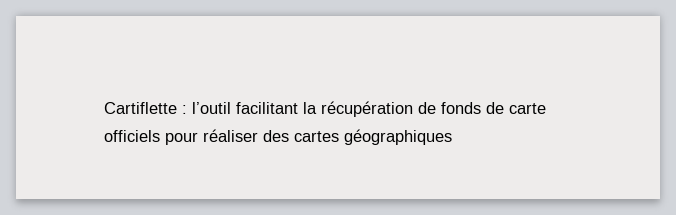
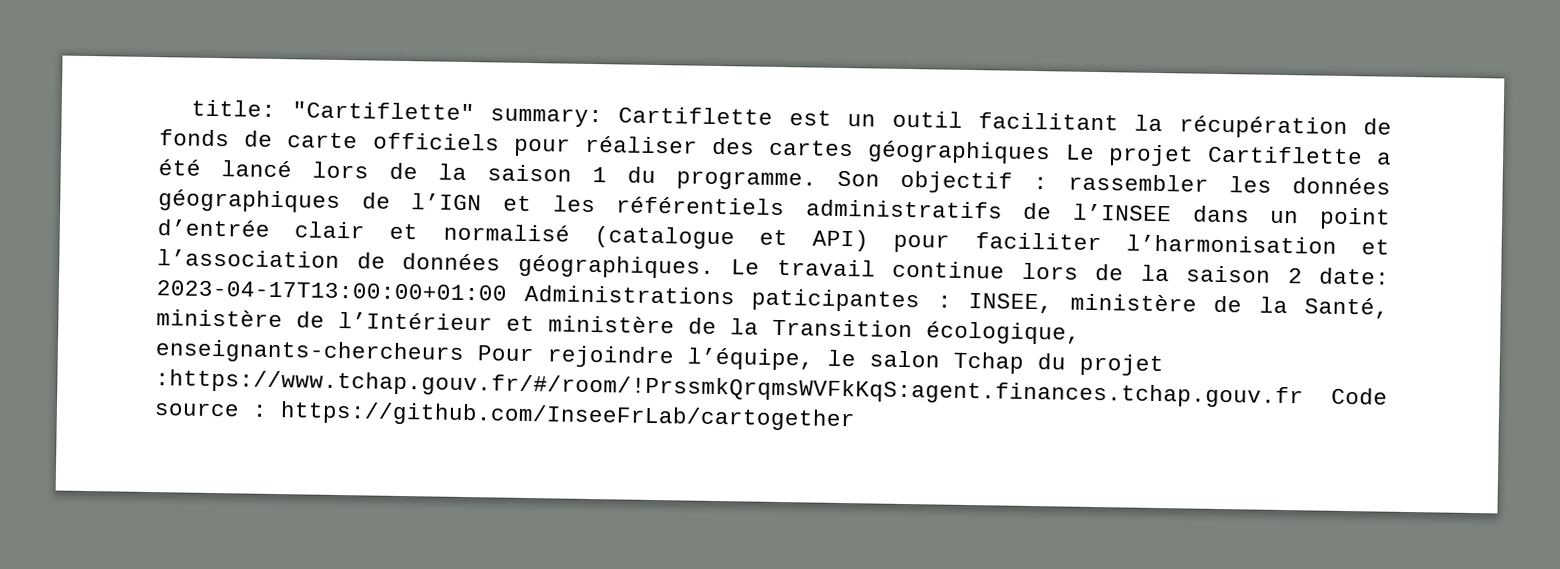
[104,102,231,114] Cartiflette : l’outil -> [191,99,963,128] title: "Cartiflette" summary: Cartiflette est un outil
(452, 137) none -> [1065,144,1392,167] [158,159,1391,195] [158,189,1392,230] [157,219,1391,255] [157,249,1390,285] [156,280,1389,319] [156,309,1081,345] [155,339,1164,377] [155,369,1388,409] [154,401,856,432] Le projet Cartiflette a été lancé lors de la saison 1 du programme. Son objectif : rassembler les données géographiques de l’IGN et les référentiels administratifs de l’INSEE dans un point d’entrée clair et normalisé (catalogue et API) pour faciliter l’harmonisation et l’association de données géographiques. Le travail continue lors de la saison 2 date: 2023-04-17T13:00:00+01:00 Administrations paticipantes : INSEE, ministère de la Santé, ministère de l’Intérieur et ministère de la Transition écologique, enseignants-chercheurs Pour rejoindre l’équipe, le salon Tchap du projet :https://www.tchap.gouv.fr/#/room/!PrssmkQrqmsWVFkKqS:agent.finances.tchap.gouv.fr Code source : https://github.com/InseeFrLab/cartogether

